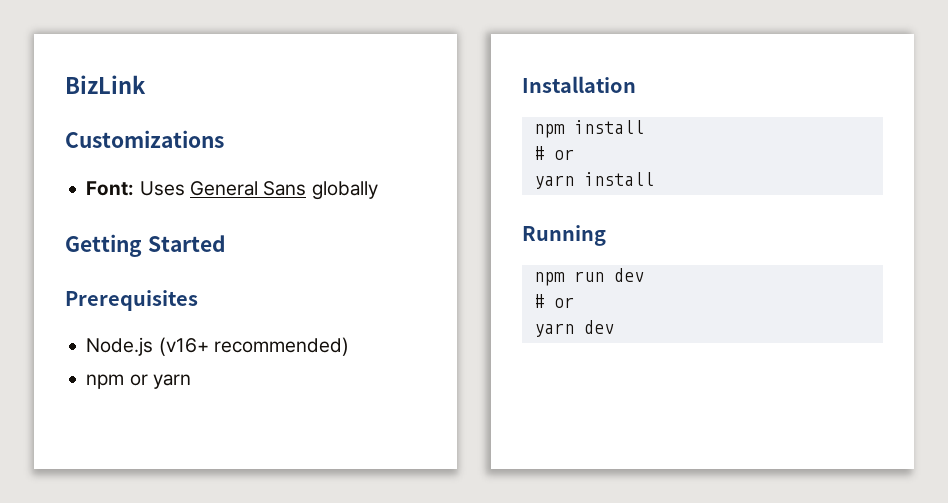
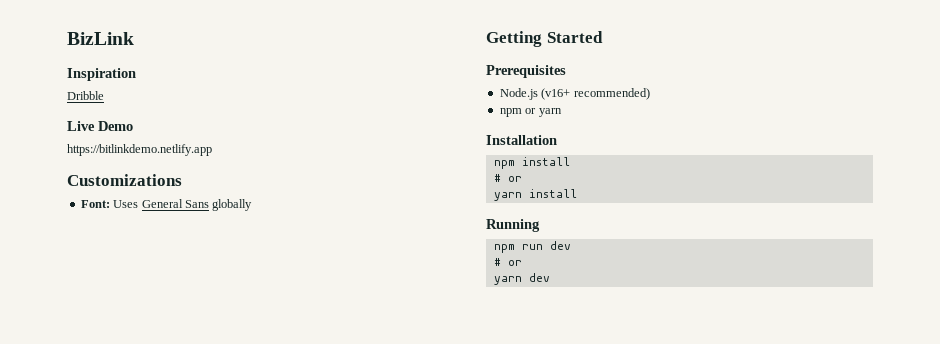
(146, 84) none -> [67,68,136,81] [67,91,104,100] [67,121,133,131] [67,144,212,156] // Inspiration // Dribble // Live Demo // https://bitlinkdemo.netlify.app

